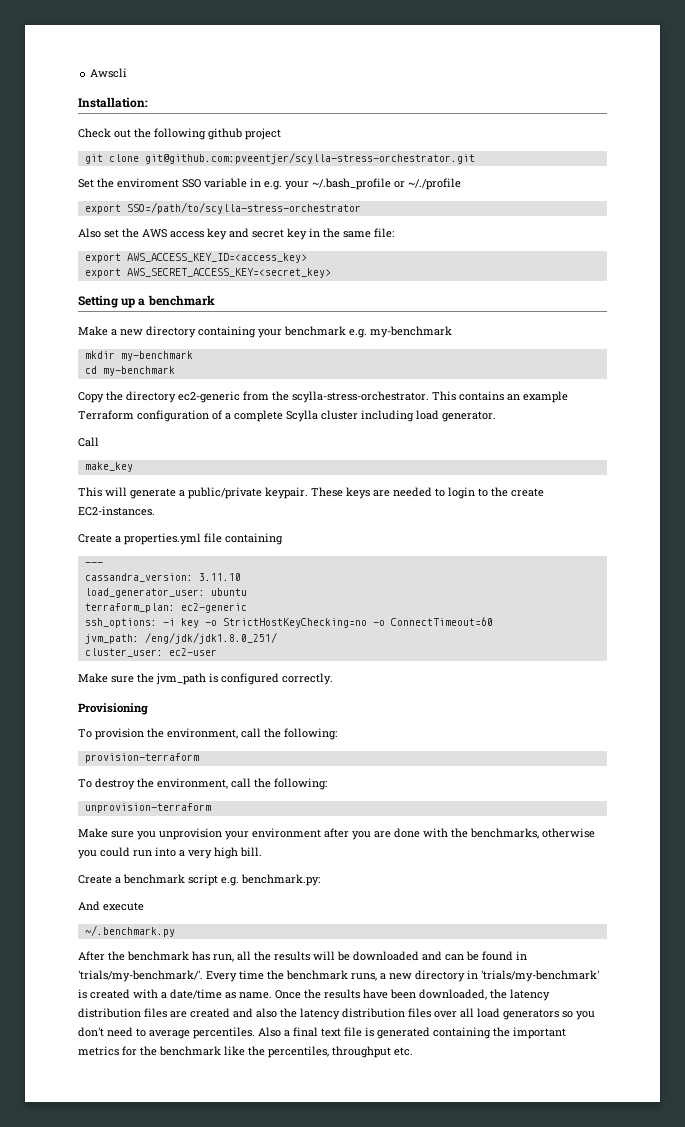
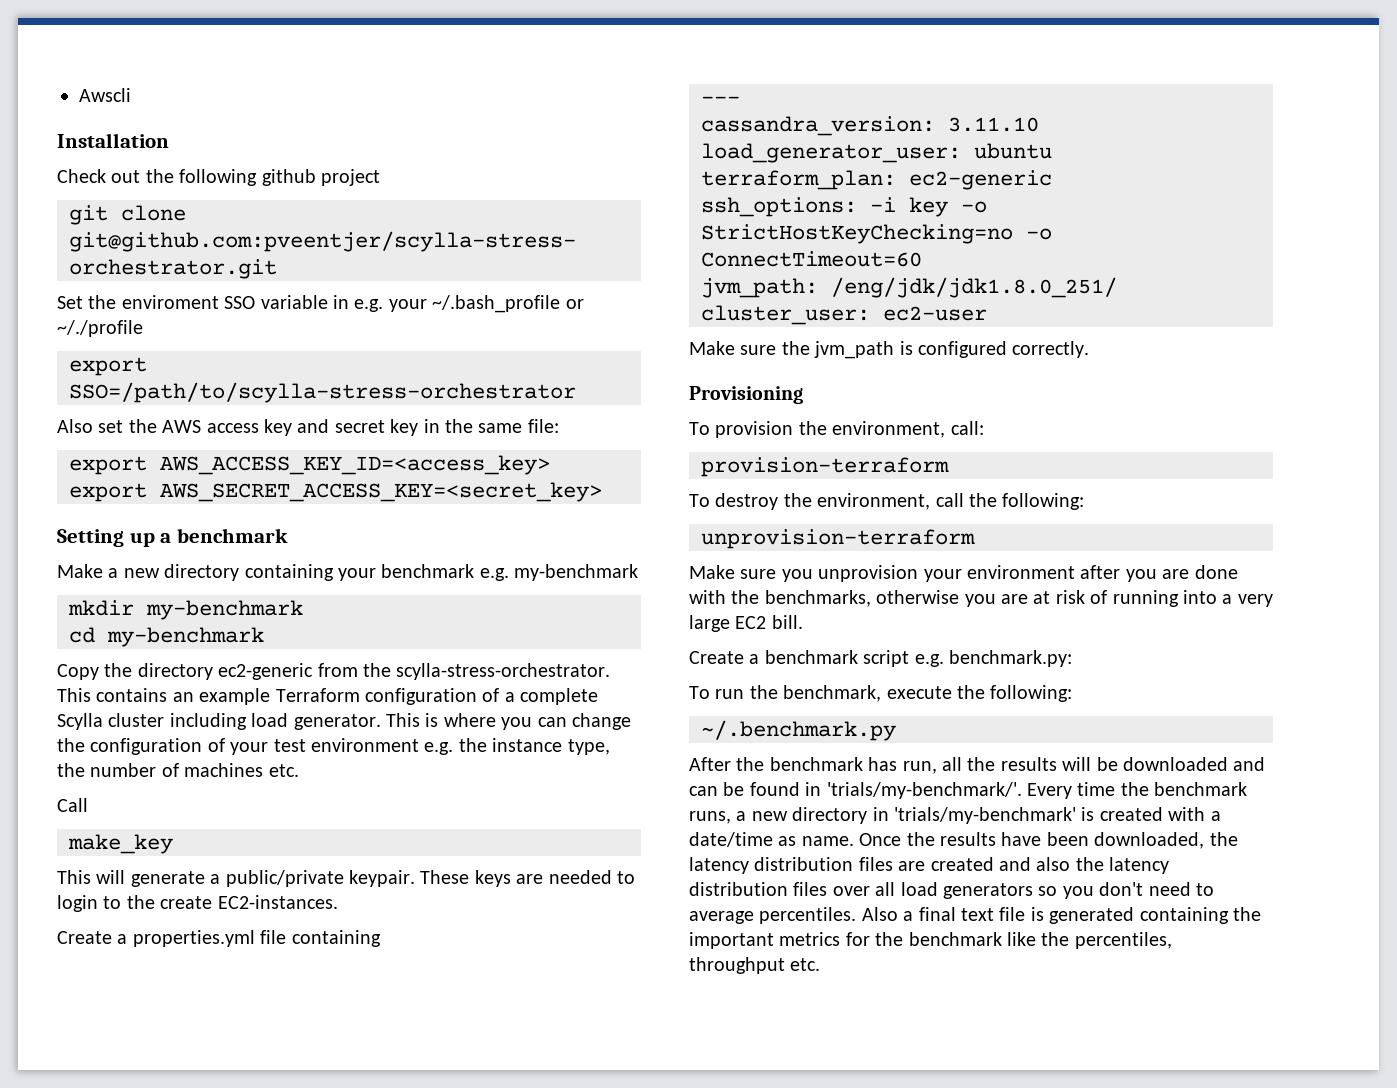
[78,97,148,108] Installation: -> [57,133,169,148] Installation
(496, 416) none -> [386,713,631,730] [57,738,610,755] [57,763,299,777] This is where you can change the configuration of your test environment e.g. the instance type, the number of machines etc.
[241,728,337,740] call the following: -> [950,421,984,435] call:
[100,847,152,857] could run -> [1001,590,1179,607] are at risk of running
[214,847,238,859] high -> [689,615,767,632] large EC2
[78,901,100,911] And -> [689,685,882,702] To run the benchmark,
(144, 906) none -> [957,685,1073,702] the following:

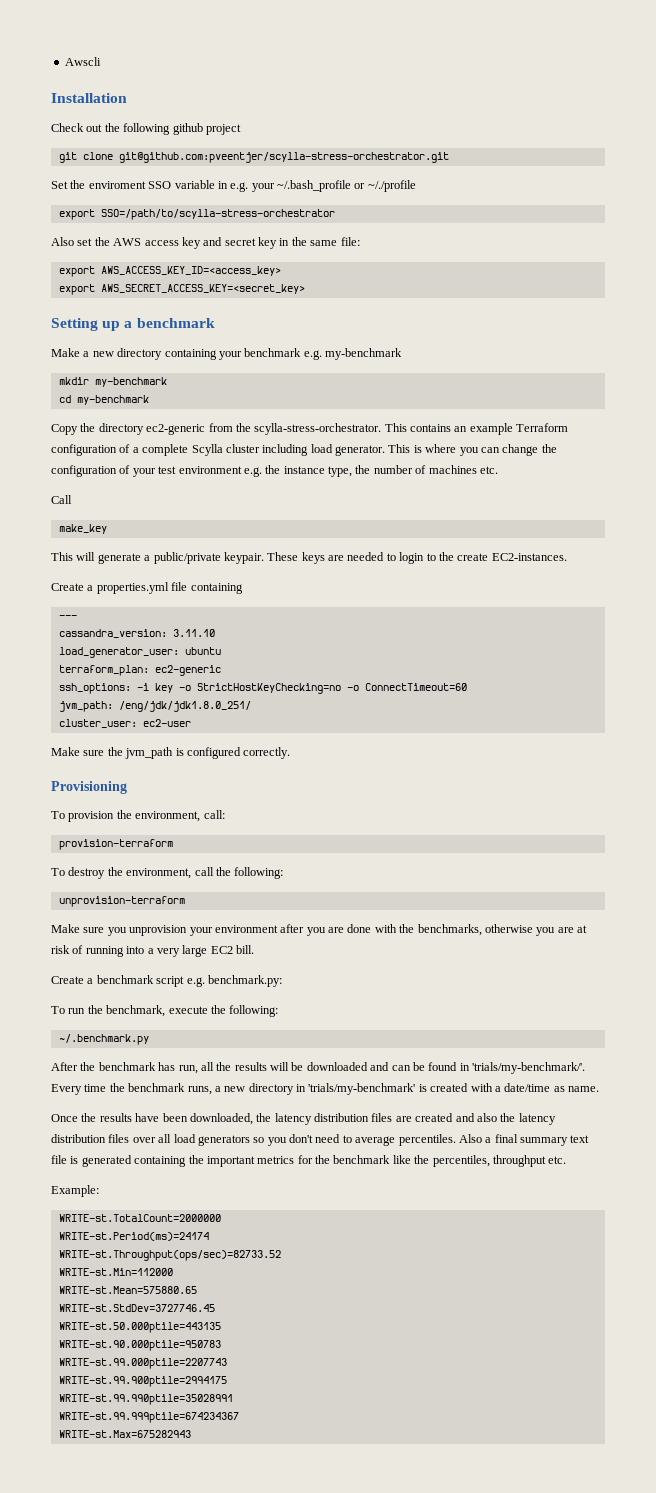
(854, 841) none -> (599, 1089) //
(956, 914) none -> [520,1137,568,1146] summary
(821, 964) none -> [51,1185,99,1197] [58,1214,221,1222] [58,1232,209,1241] [58,1250,281,1261] [58,1268,173,1276] [58,1286,197,1294] [58,1304,215,1312] [58,1322,221,1333] [58,1340,221,1351] [58,1358,227,1369] [58,1376,227,1387] [58,1394,233,1405] [58,1412,239,1423] [58,1430,191,1438] // Example: // WRITE-st.TotalCount=2000000 // WRITE-st.Period(ms)=24174 // WRITE-st.Throughput(ops/sec)=82733.52 // WRITE-st.Min=112000 // WRITE-st.Mean=575880.65 // WRITE-st.StdDev=3727746.45 // WRITE-st.50.000ptile=443135 // WRITE-st.90.000ptile=950783 // WRITE-st.99.000ptile=2207743 // WRITE-st.99.900ptile=2994175 // WRITE-st.99.990ptile=35028991 // WRITE-st.99.999ptile=674234367 // WRITE-st.Max=675282943

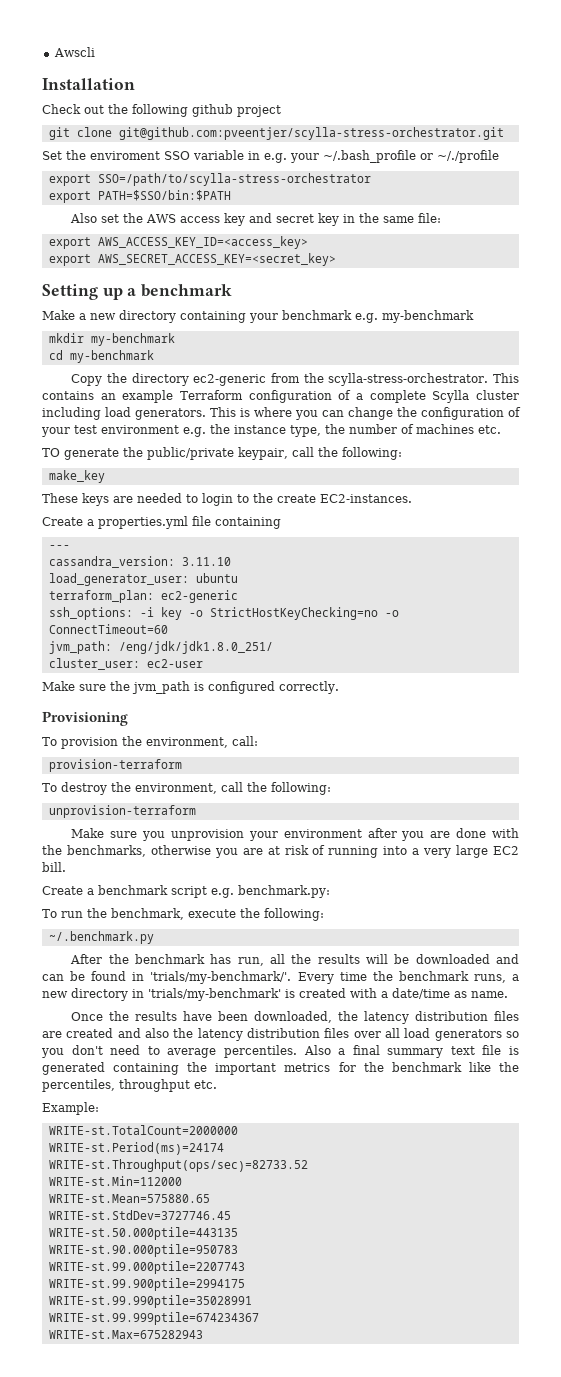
(335, 214) none -> [48,190,231,203] // export PATH=$SSO/bin:$PATH
[335,445,385,456] generator. -> [135,408,206,420] generators.
[51,495,72,504] [58,524,107,534] [51,552,264,564] Call // make_key // This will generate a public/private keypair. -> [42,447,402,460] [48,470,105,483] TO generate the public/private keypair, call the following: // make_key //

